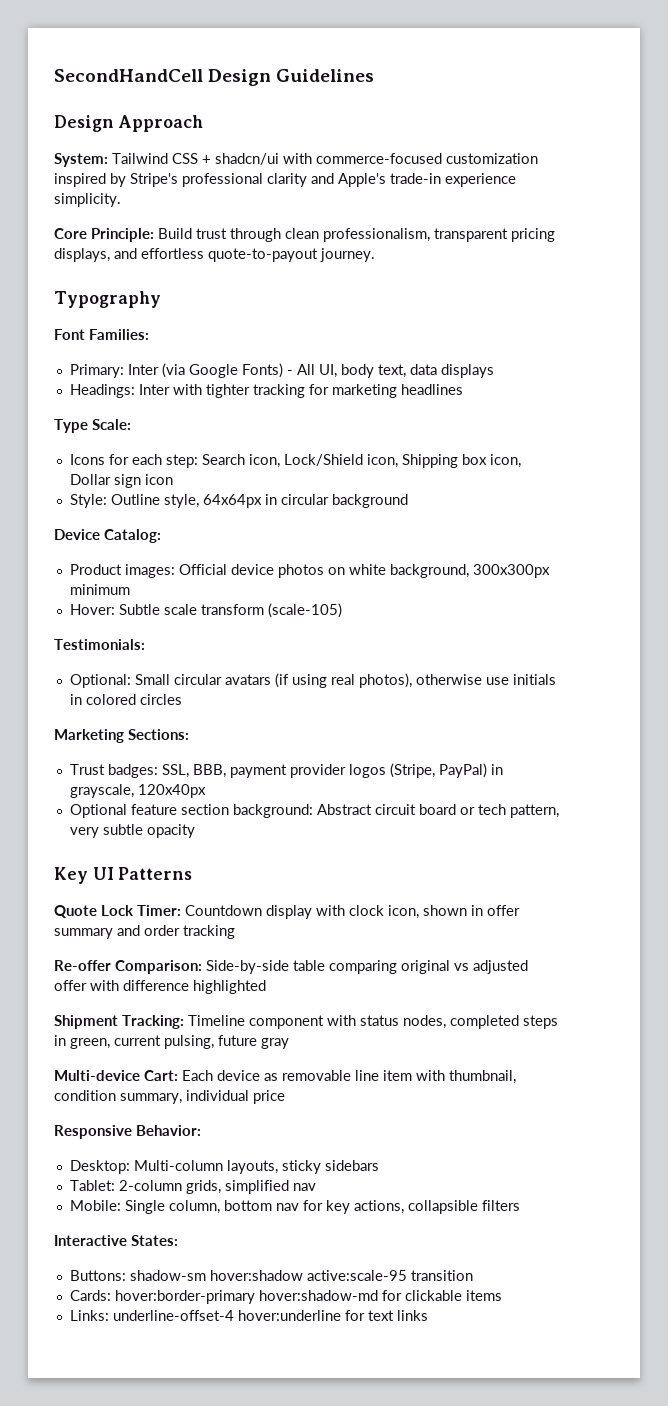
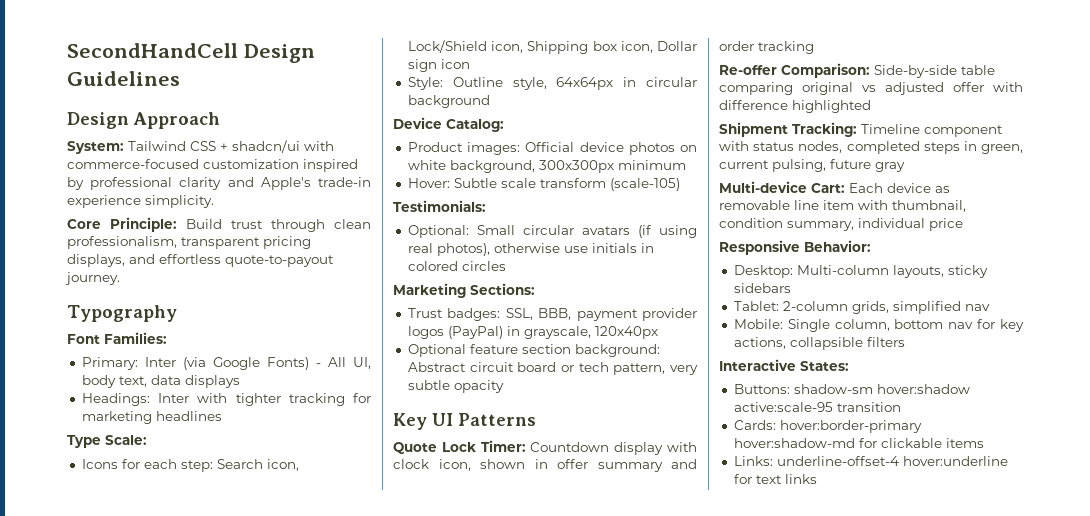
[130,173,178,187] Stripe's -> (84, 183) none
[389,763,487,778] (Stripe, PayPal) -> [447,326,503,339] (PayPal)

